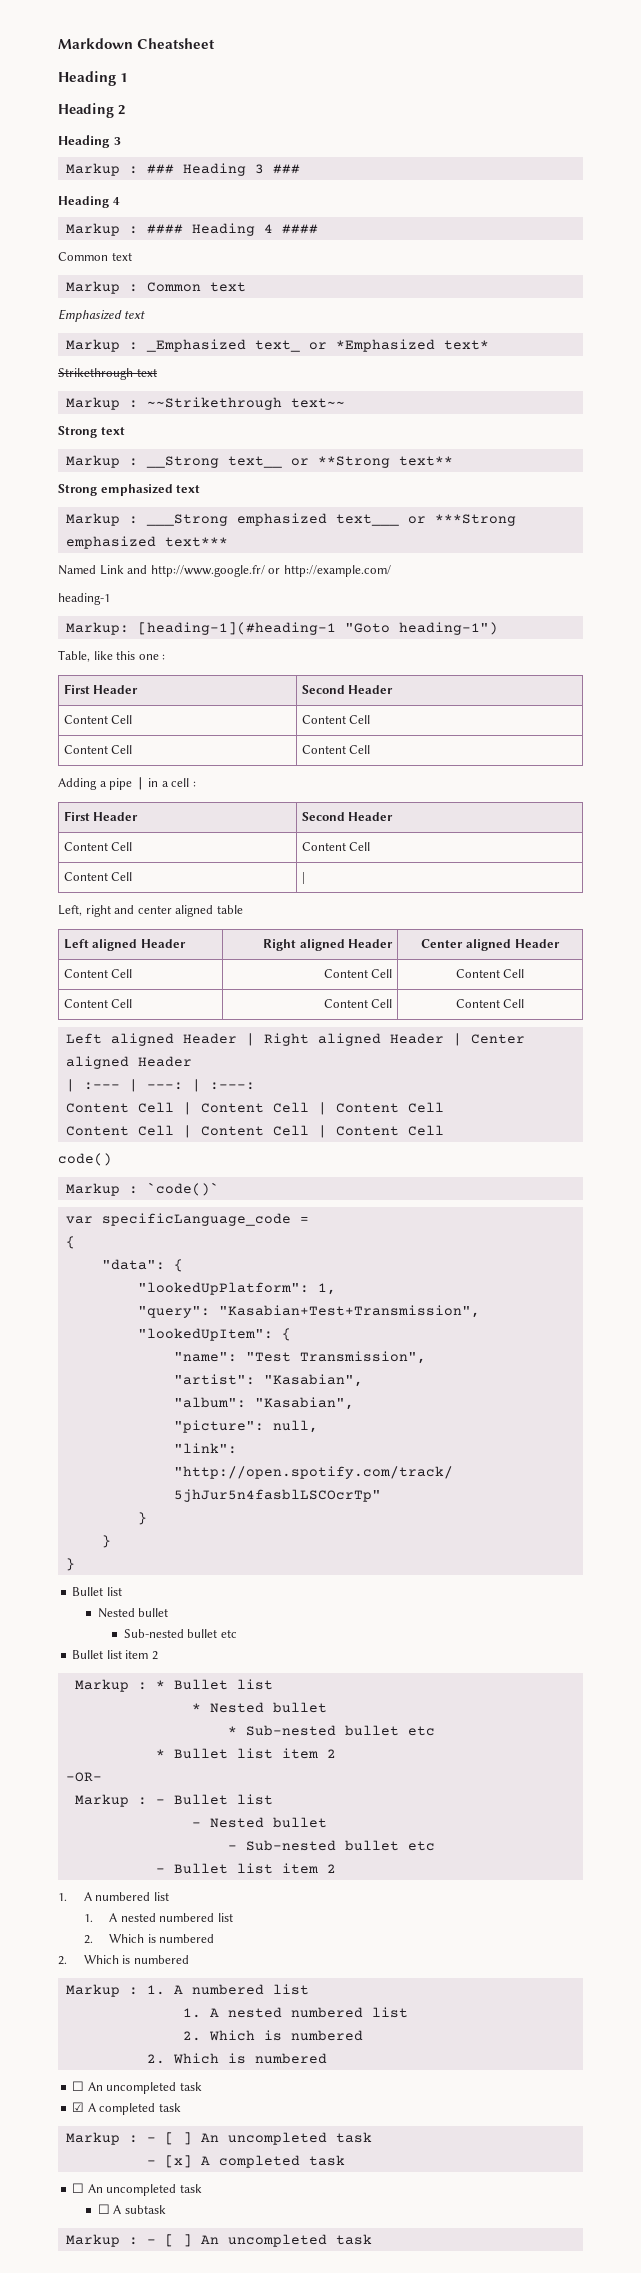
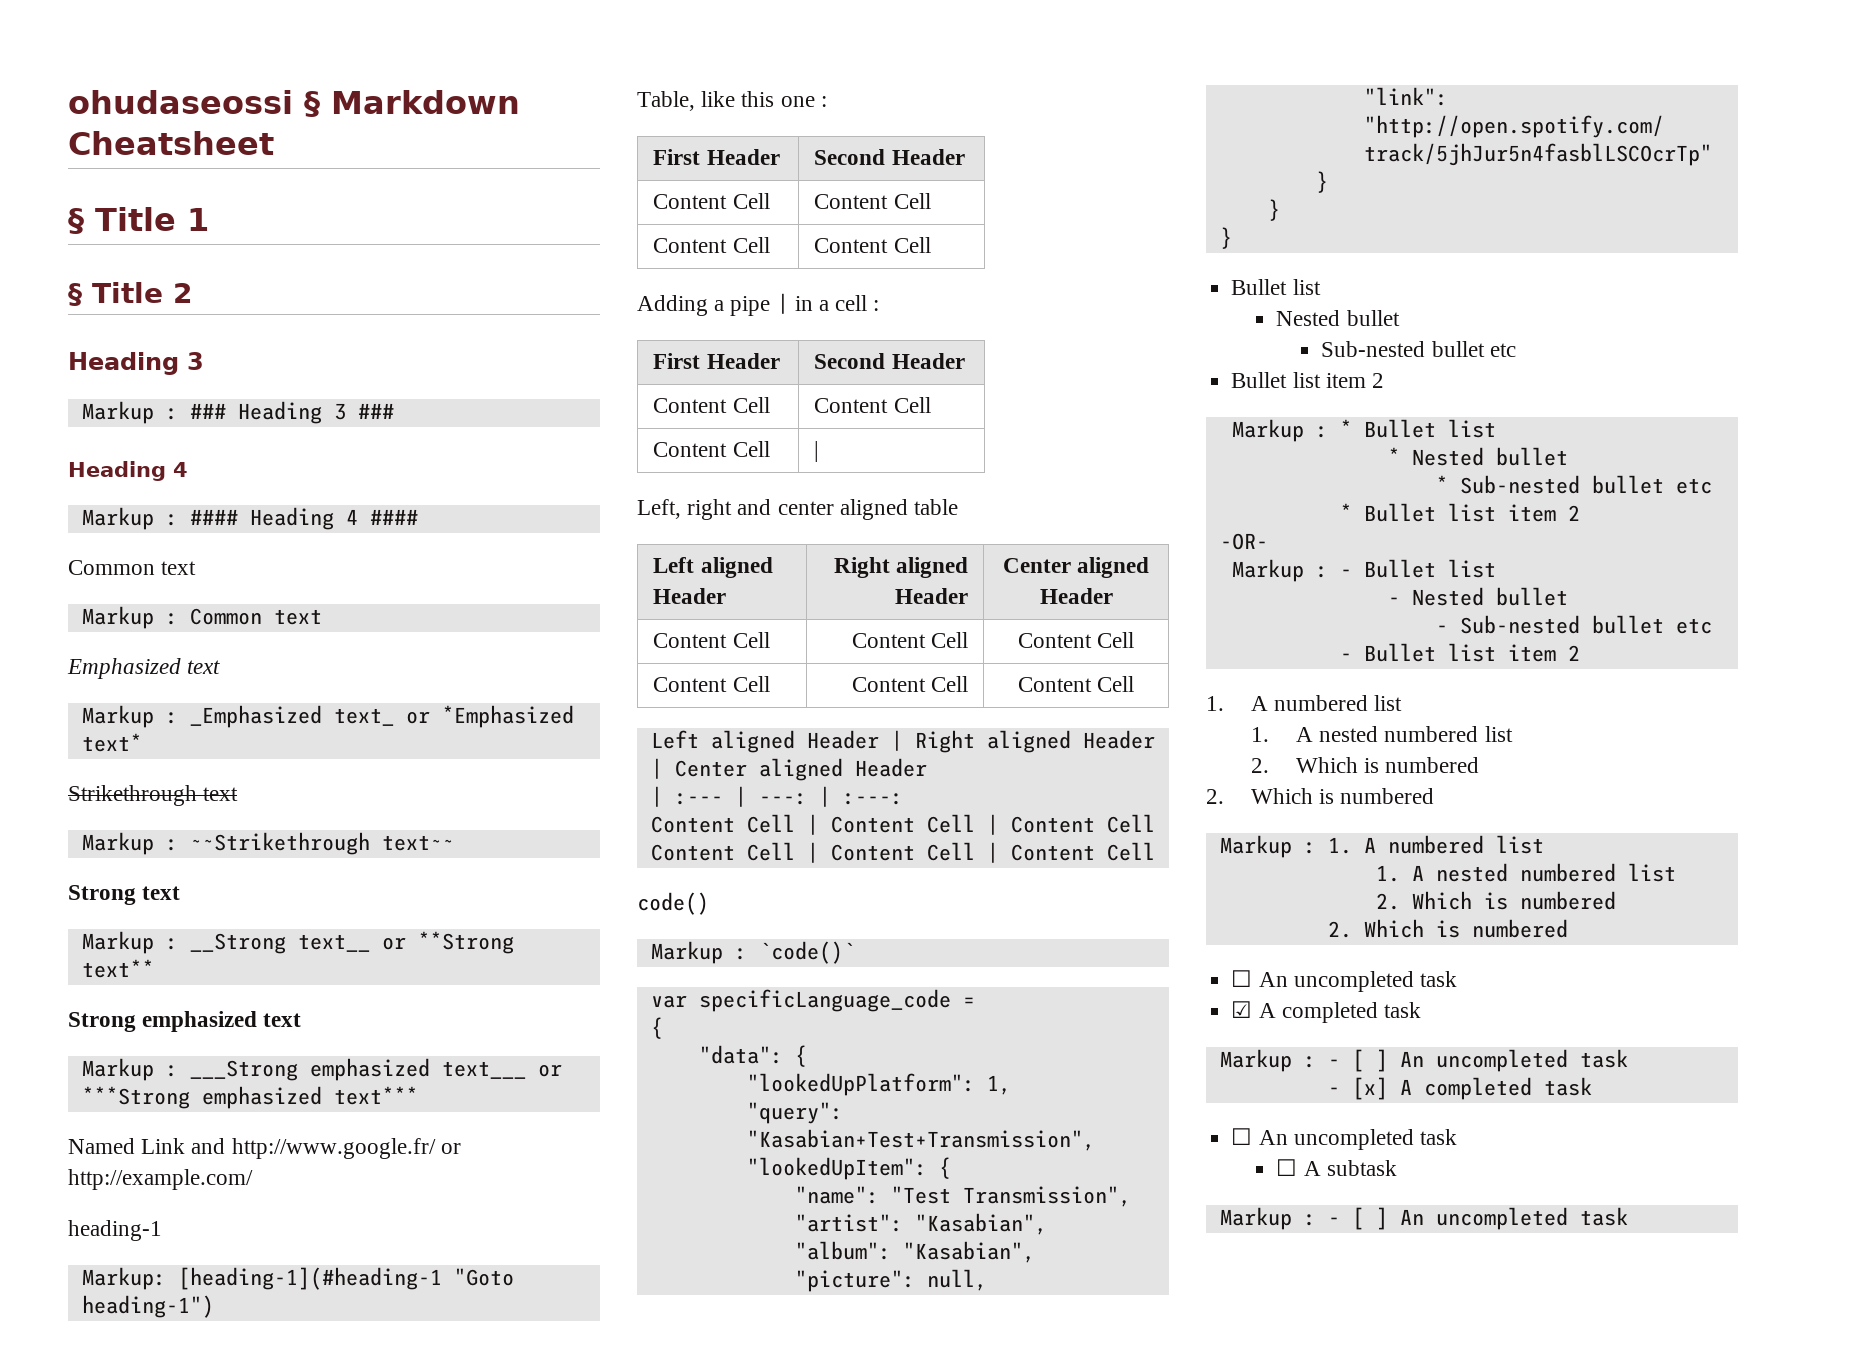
(58, 43) none -> [68,90,320,117] ohudaseossi §
[58,71,129,86] [58,103,114,118] Heading 1 // Heading -> [68,207,209,234] [68,282,163,306] § Title 1 // § Title

